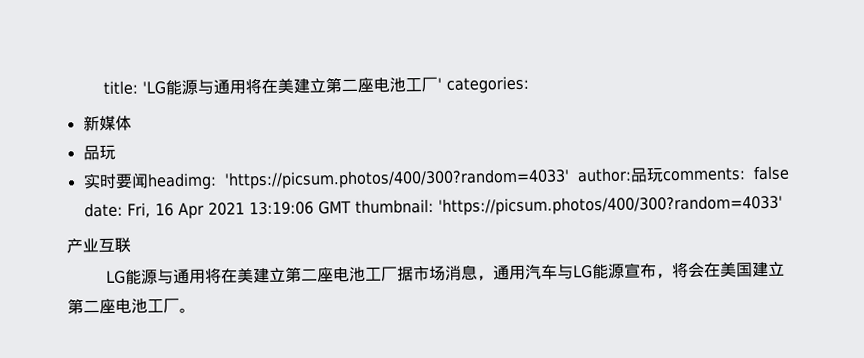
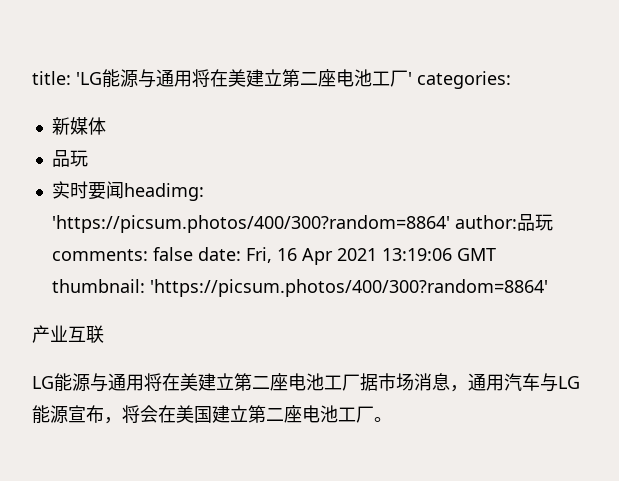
[223,168,570,190] 'https://picsum.photos/400/300?random=4033' -> [51,215,450,233] 'https://picsum.photos/400/300?random=8864'
[437,194,783,216] 'https://picsum.photos/400/300?random=4033' -> [149,279,548,297] 'https://picsum.photos/400/300?random=8864'

